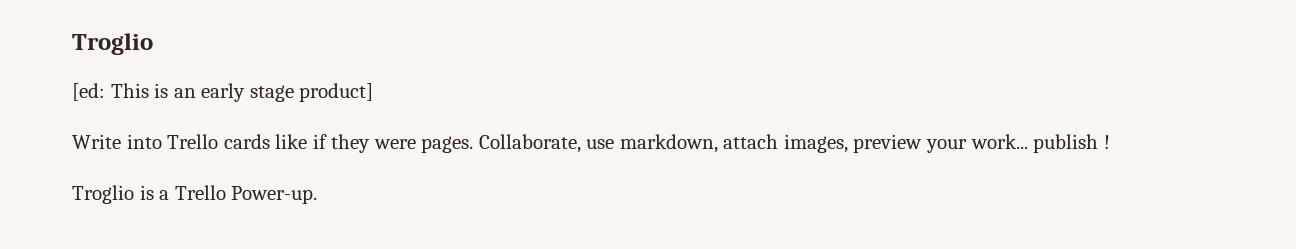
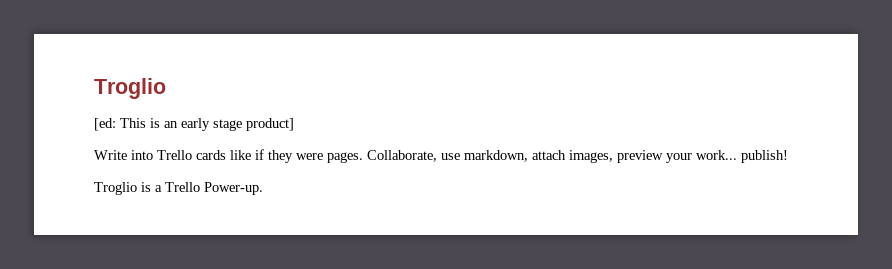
[1033,134,1110,153] publish ! -> [741,150,788,163] publish!

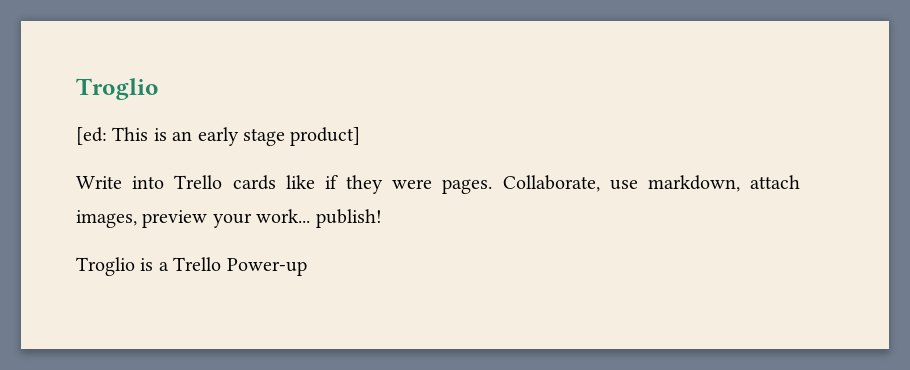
[204,182,263,195] Power-up. -> [226,258,307,276] Power-up

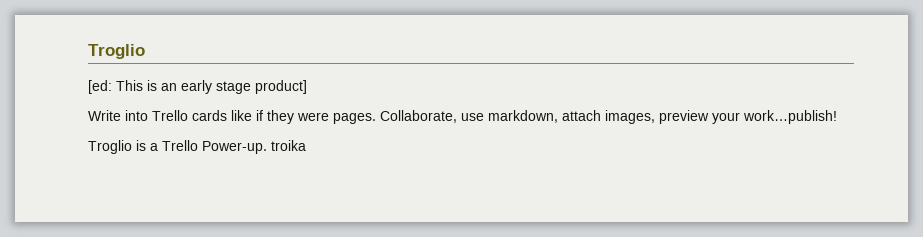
[256,209,382,228] work... publish! -> [743,110,837,124] work…publish!
[226,258,307,276] Power-up -> [202,140,306,154] Power-up. troika

